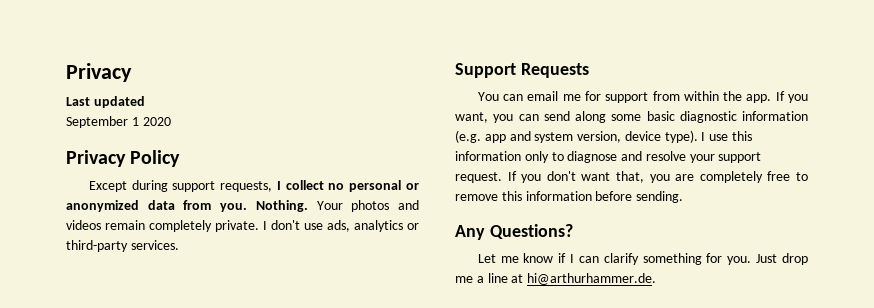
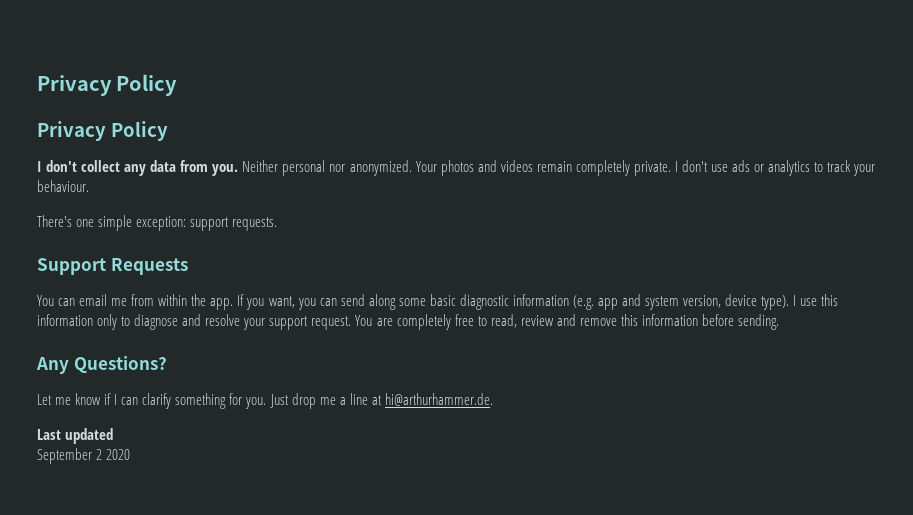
[66,63,132,82] [66,96,145,108] [66,116,171,128] [66,150,181,167] [88,180,419,192] [66,200,308,212] Privacy // Last updated // September 1 2020 // Privacy Policy // Except during support requests, I collect no personal or anonymized data from you. Nothing. -> [37,74,178,96] [37,121,168,141] [37,160,412,176] Privacy Policy // Privacy Policy // I don't collect any data from you. Neither personal nor anonymized.
[327,220,419,232] [66,240,179,252] ads, analytics or third-party services. -> [732,160,876,176] [37,180,89,192] [37,215,278,231] ads or analytics to track your behaviour. // There's one simple exception: support requests.
[584,91,649,103] for support -> (128, 302) none
[507,171,670,183] If you don't want that, you -> [355,315,373,326] You
(808, 176) none -> [490,314,576,328] read, review and
(657, 279) none -> [37,428,114,444] [37,448,131,464] // Last updated // September 2 2020

